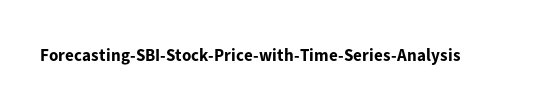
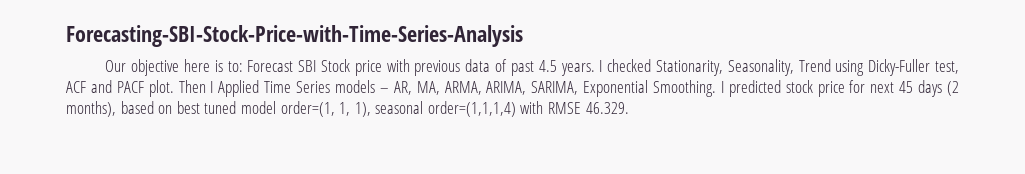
(461, 56) none -> [105,59,960,76] [66,80,959,97] [66,101,629,117] // Our objective here is to: Forecast SBI Stock price with previous data of past 4.5 years. I checked Stationarity, Seasonality, Trend using Dicky-Fuller test, ACF and PACF plot. Then I Applied Time Series models – AR, MA, ARMA, ARIMA, SARIMA, Exponential Smoothing. I predicted stock price for next 45 days (2 months), based on best tuned model order=(1, 1, 1), seasonal order=(1,1,1,4) with RMSE 46.329.

